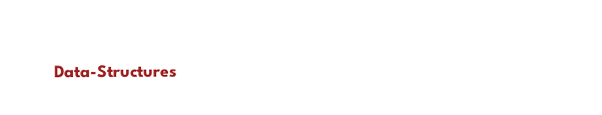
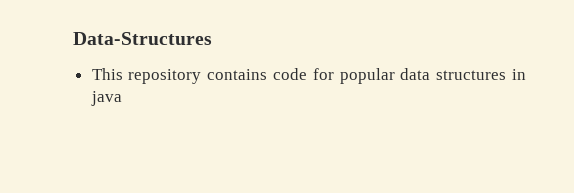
(178, 71) none -> [91,68,527,84] [90,91,122,106] // This repository contains code for popular data structures in java

